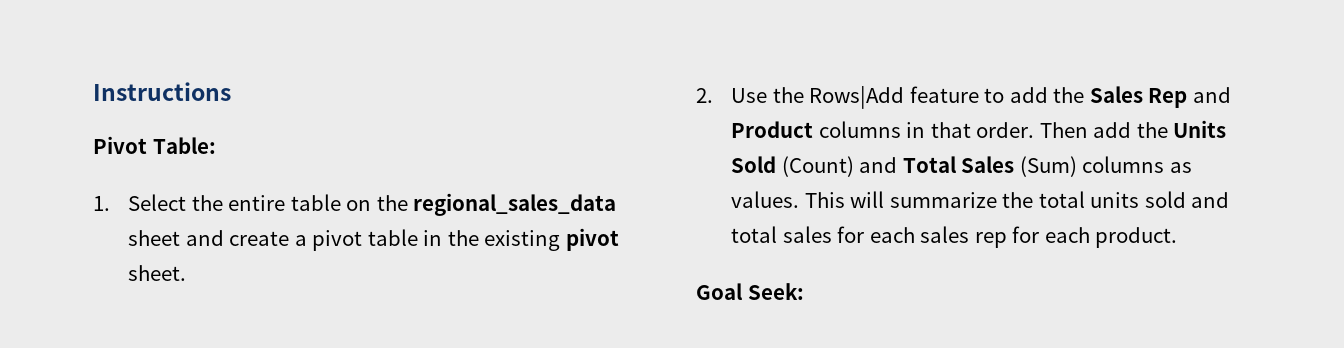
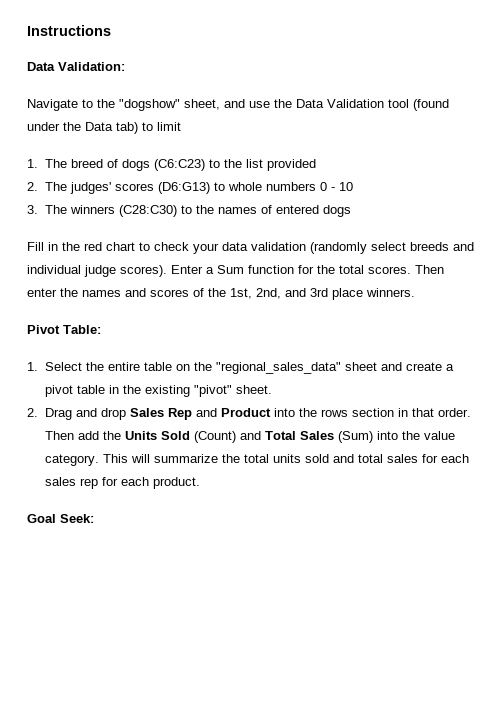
(231, 91) none -> [27,62,125,71] [27,99,449,111] [27,122,181,134] [27,159,316,171] [27,182,353,194] [27,205,351,217] [27,242,474,254] [27,265,444,277] [27,288,415,300] // Data Validation: // Navigate to the "dogshow" sheet, and use the Data Validation tool (found under the Data tab) to limit // 1. The breed of dogs (C6:C23) to the list provided // 2. The judges' scores (D6:G13) to whole numbers 0 - 10 // 3. The winners (C28:C30) to the names of entered dogs // Fill in the red chart to check your data validation (randomly select breeds and individual judge scores). Enter a Sum function for the total scores. Then enter the names and scores of the 1st, 2nd, and 3rd place winners.
[413,193,617,216] regional_sales_data -> [215,362,341,374] "regional_sales_data"
[566,228,620,251] pivot -> [193,385,232,397] "pivot"
[731,86,1232,109] [731,121,901,138] Use the Rows|Add feature to add the Sales Rep and Product columns -> [44,408,394,420] Drag and drop Sales Rep and Product into the rows section
[1082,156,1192,173] [731,191,800,208] columns as values. -> [376,431,455,440] [44,454,99,466] into the value category.

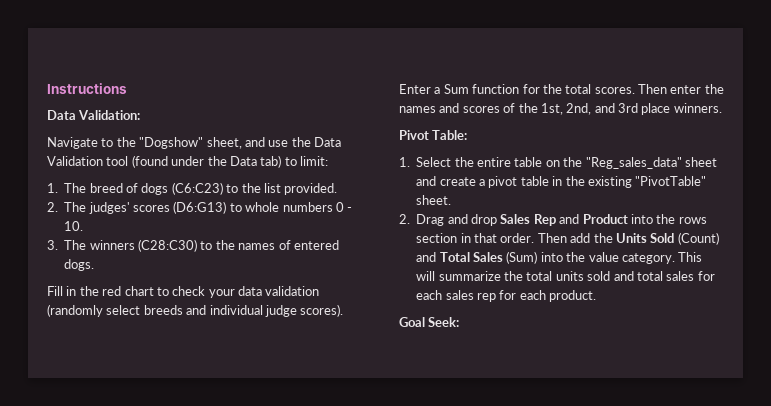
[119,99,180,111] "dogshow" -> [139,137,204,149] "Dogshow"
[157,122,181,131] limit -> [300,156,328,166] limit:
[266,159,316,171] provided -> [284,183,338,195] provided.
[338,182,353,191] 10 -> [64,221,84,231] 10.
[322,205,351,217] dogs -> [64,259,95,271] dogs.
[215,362,341,374] "regional_sales_data" -> [585,157,682,169] "Reg_sales_data"
[193,385,232,397] "pivot" -> [635,176,707,186] "PivotTable"

